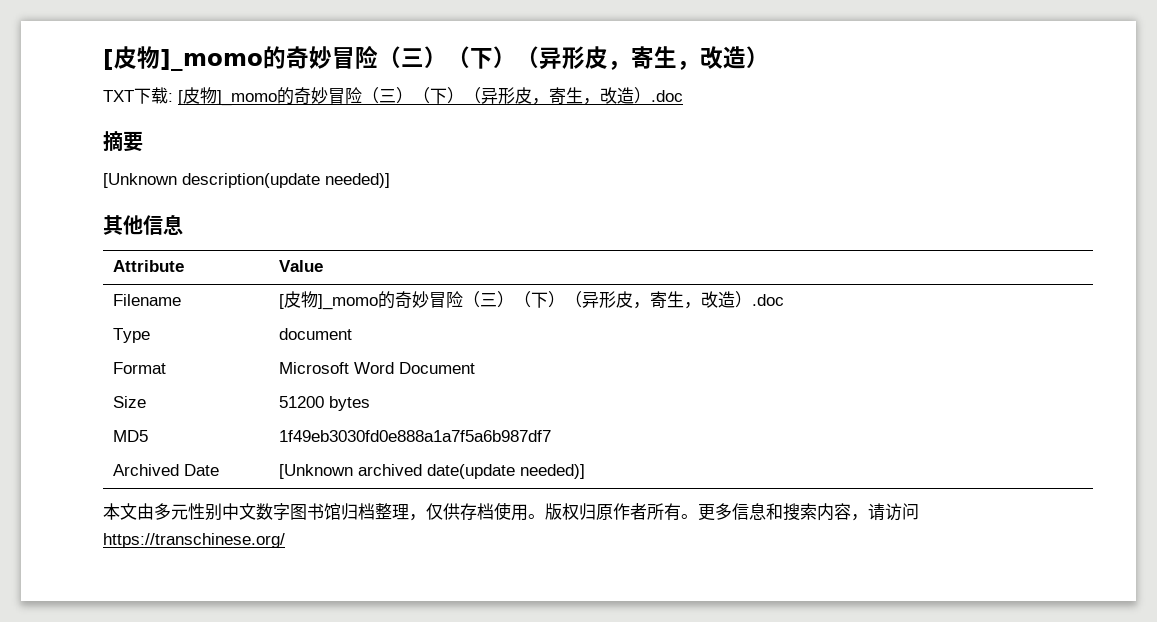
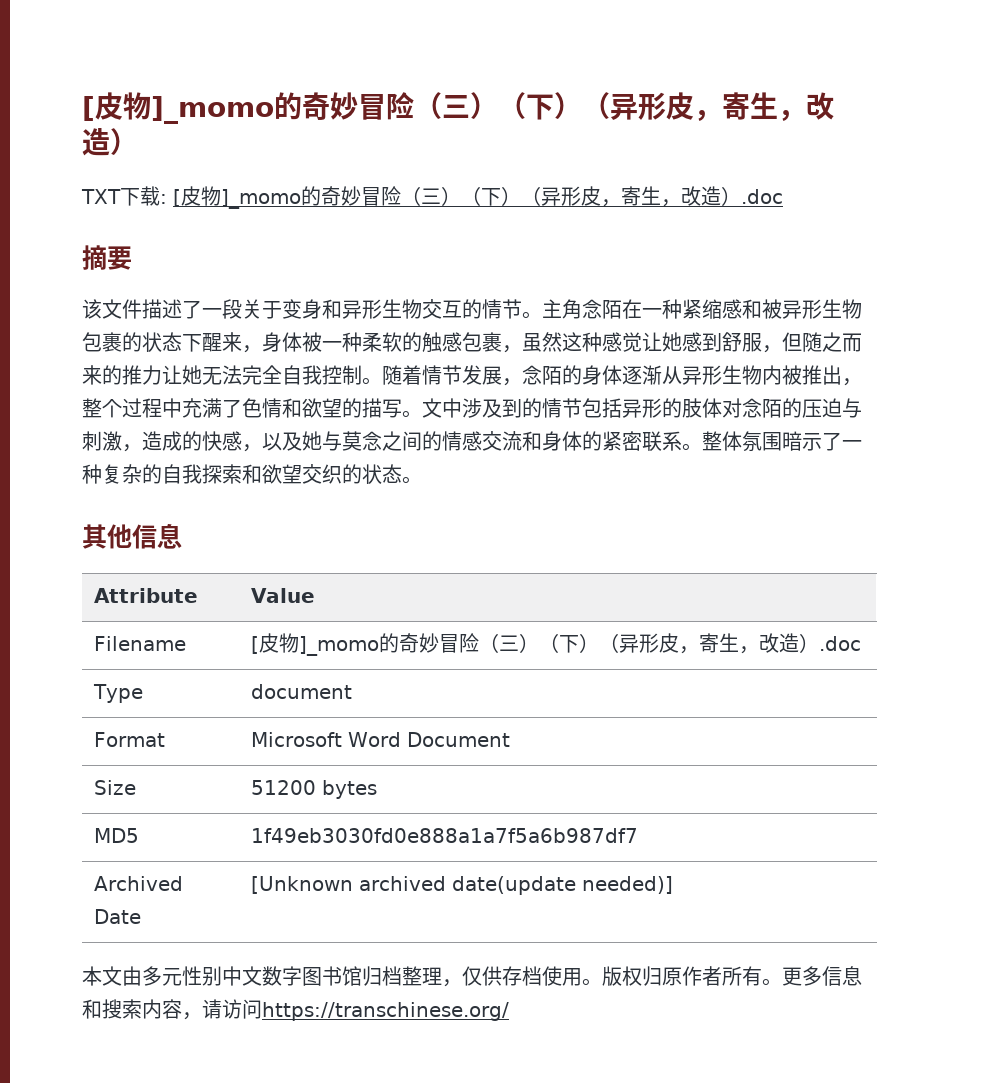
[103,173,390,188] [Unknown description(update needed)] -> [82,299,862,319] [82,332,862,353] [82,365,862,386] [82,398,862,418] [82,431,862,452] [82,464,422,484] 该文件描述了一段关于变身和异形生物交互的情节。主角念陌在一种紧缩感和被异形生物包裹的状态下醒来，身体被一种柔软的触感包裹，虽然这种感觉让她感到舒服，但随之而来的推力让她无法完全自我控制。随着情节发展，念陌的身体逐渐从异形生物内被推出，整个过程中充满了色情和欲望的描写。文中涉及到的情节包括异形的肢体对念陌的压迫与刺激，造成的快感，以及她与莫念之间的情感交流和身体的紧密联系。整体氛围暗示了一种复杂的自我探索和欲望交织的状态。

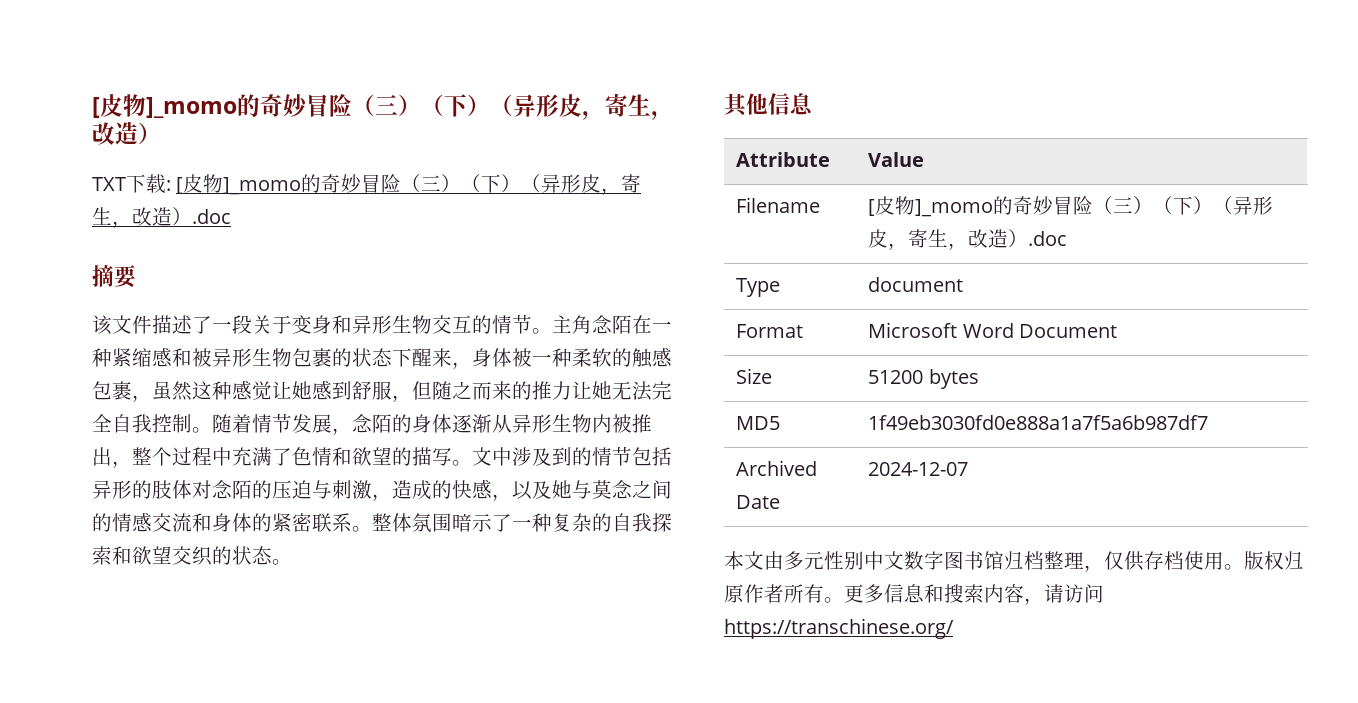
[251,876,674,895] [Unknown archived date(update needed)] -> [868,462,969,476] 2024-12-07

